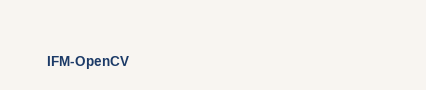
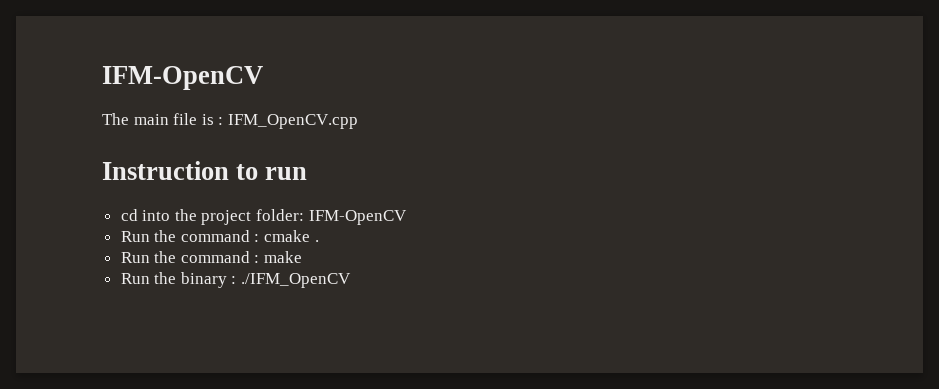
[47,56,129,69] IFM-OpenCV -> [102,66,263,90] [102,113,358,129] [102,161,308,180] [120,209,407,225] [120,230,319,242] [120,251,303,263] [120,272,352,288] IFM-OpenCV // The main file is : IFM_OpenCV.cpp // Instruction to run // cd into the project folder: IFM-OpenCV // Run the command : cmake . // Run the command : make // Run the binary : ./IFM_OpenCV

